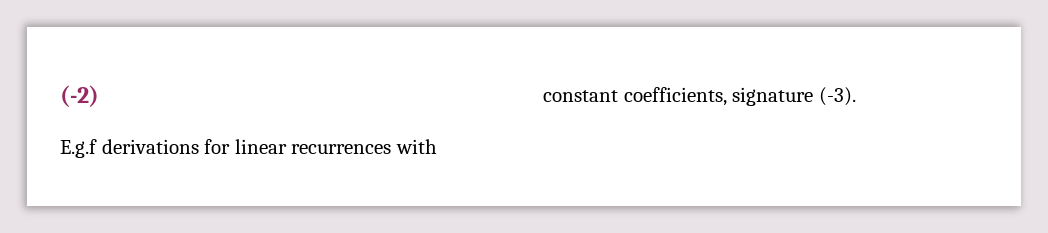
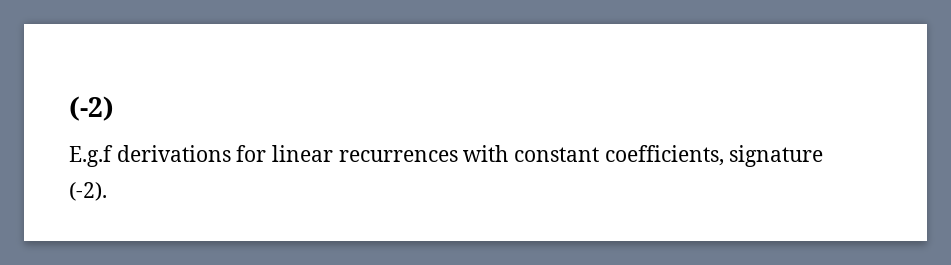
[818,87,856,106] (-3). -> [69,182,107,201] (-2).

